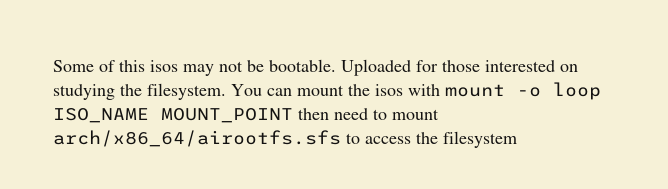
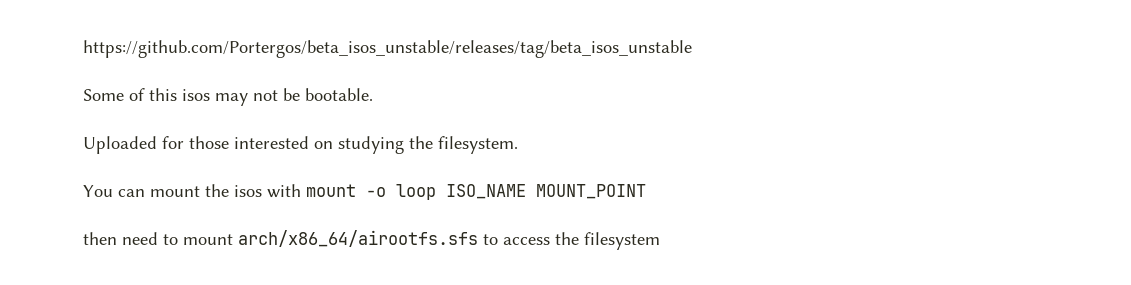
(53, 66) none -> [83,40,692,58] https://github.com/Portergos/beta_isos_unstable/releases/tag/beta_isos_unstable //
(336, 65) none -> (373, 94) //
(226, 91) none -> (518, 145) //
(293, 115) none -> (646, 191) //

